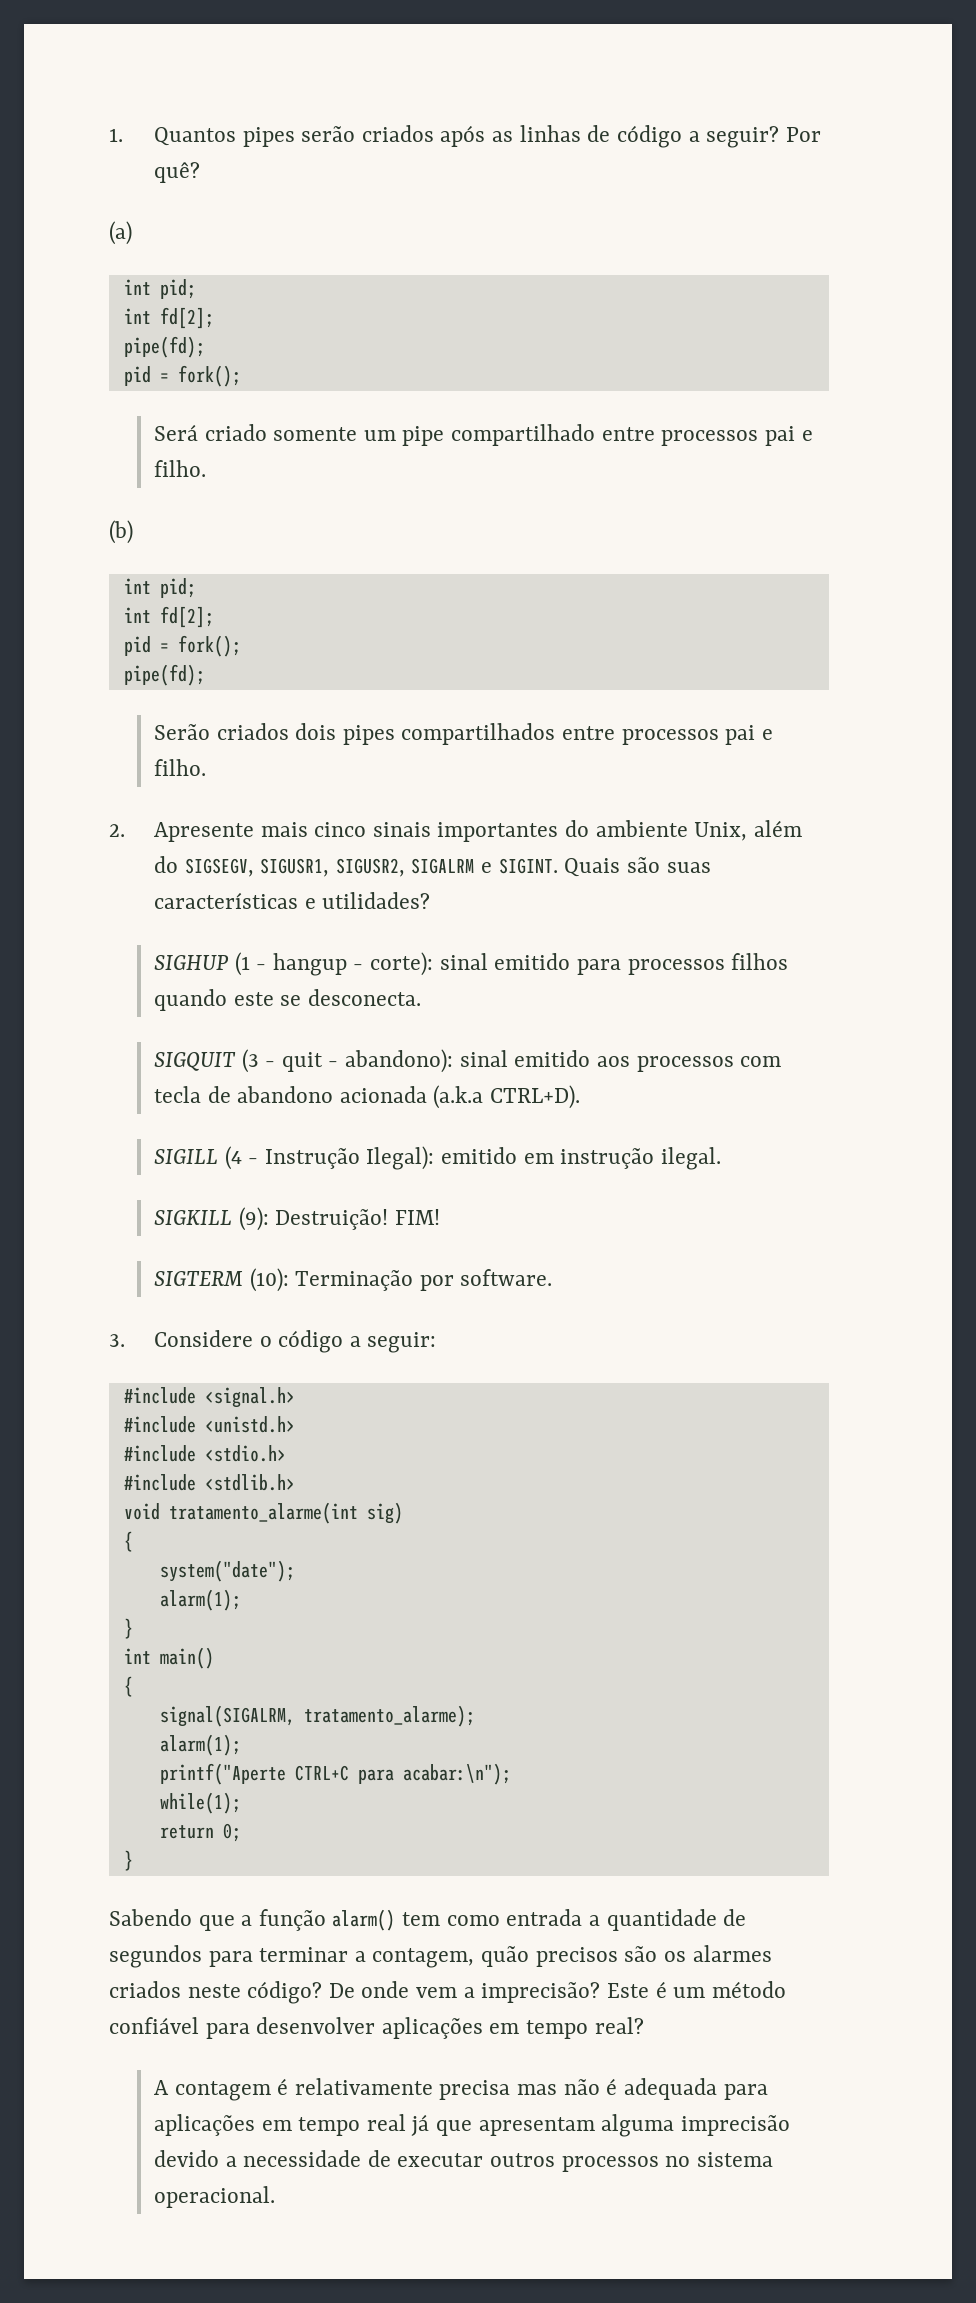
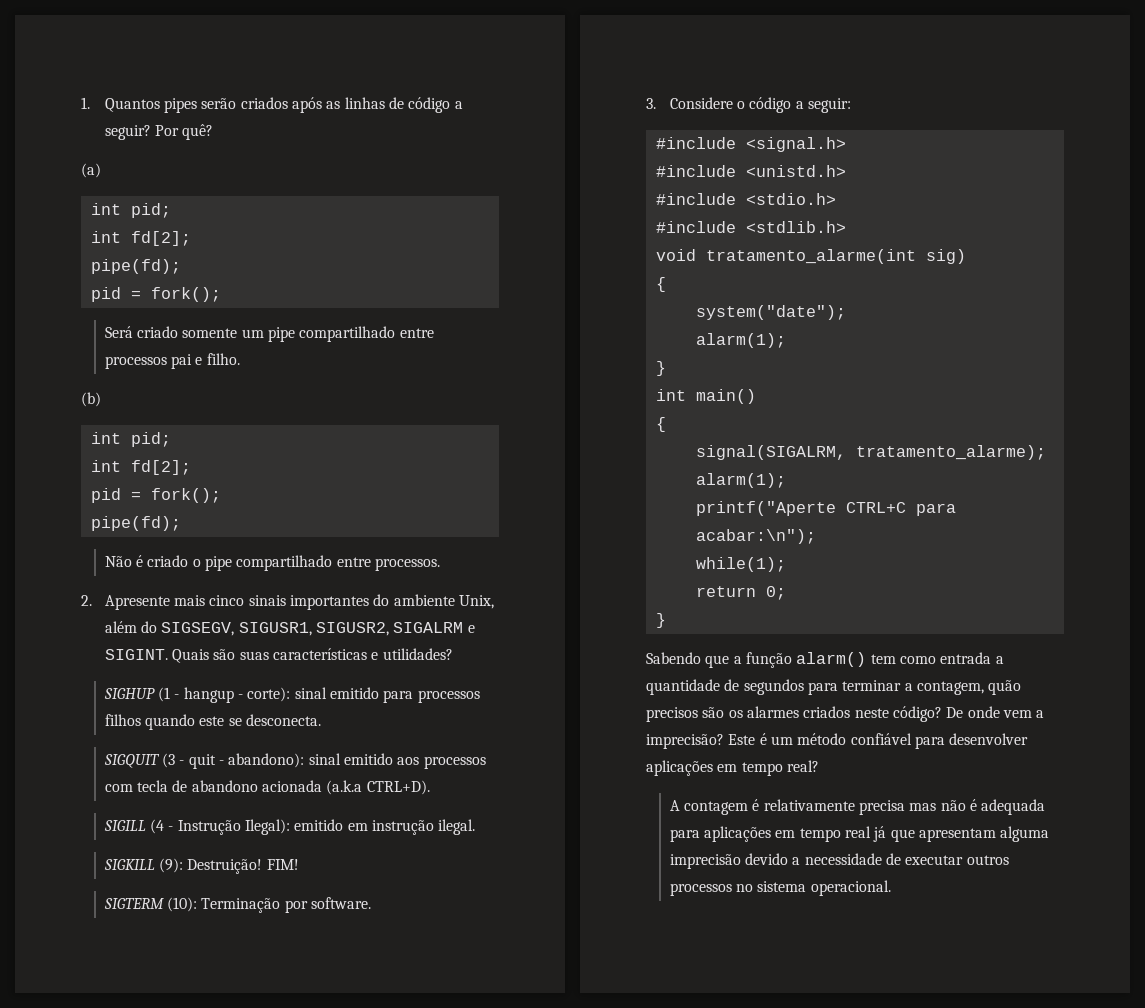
[153,723,773,745] [153,759,206,776] Serão criados dois pipes compartilhados entre processos pai e filho. -> [104,555,441,571] Não é criado o pipe compartilhado entre processos.

